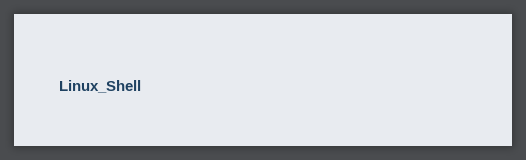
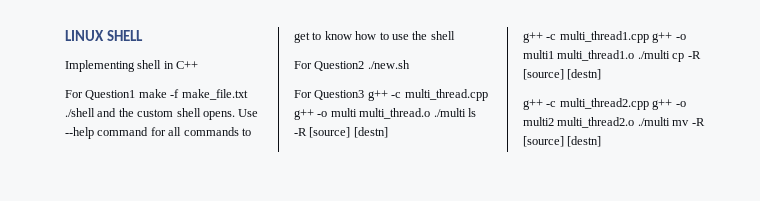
[59,80,141,93] Linux_Shell -> [65,30,143,41] [65,60,199,72] [65,89,248,100] [65,108,259,120] [65,127,251,139] [294,31,455,43] [294,60,410,71] [294,89,488,101] [294,108,476,120] [294,127,388,138] [523,31,686,43] [523,50,701,62] [523,69,602,80] [523,98,686,110] [523,117,705,128] [523,136,602,147] LINUX SHELL // Implementing shell in C++ // For Question1 make -f make_file.txt ./shell and the custom shell opens. Use --help command for all commands to get to know how to use the shell // For Question2 ./new.sh // For Question3 g++ -c multi_thread.cpp g++ -o multi multi_thread.o ./multi ls -R [source] [destn] // g++ -c multi_thread1.cpp g++ -o multi1 multi_thread1.o ./multi cp -R [source] [destn] // g++ -c multi_thread2.cpp g++ -o multi2 multi_thread2.o ./multi mv -R [source] [destn]

